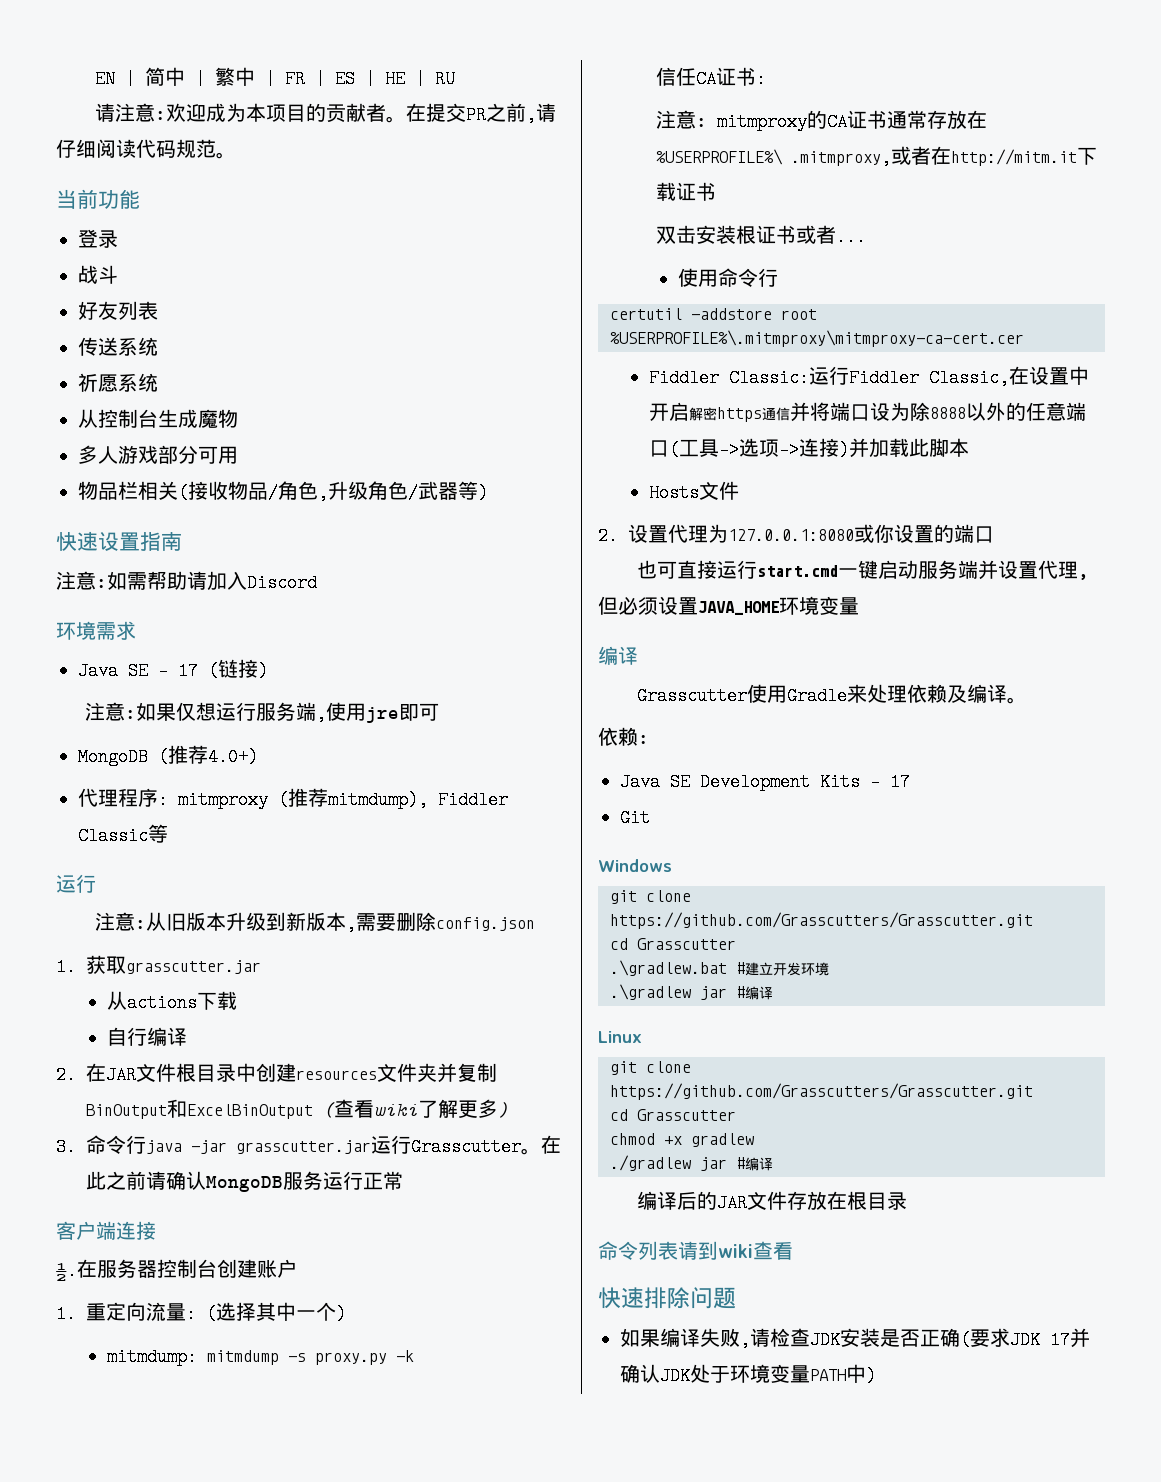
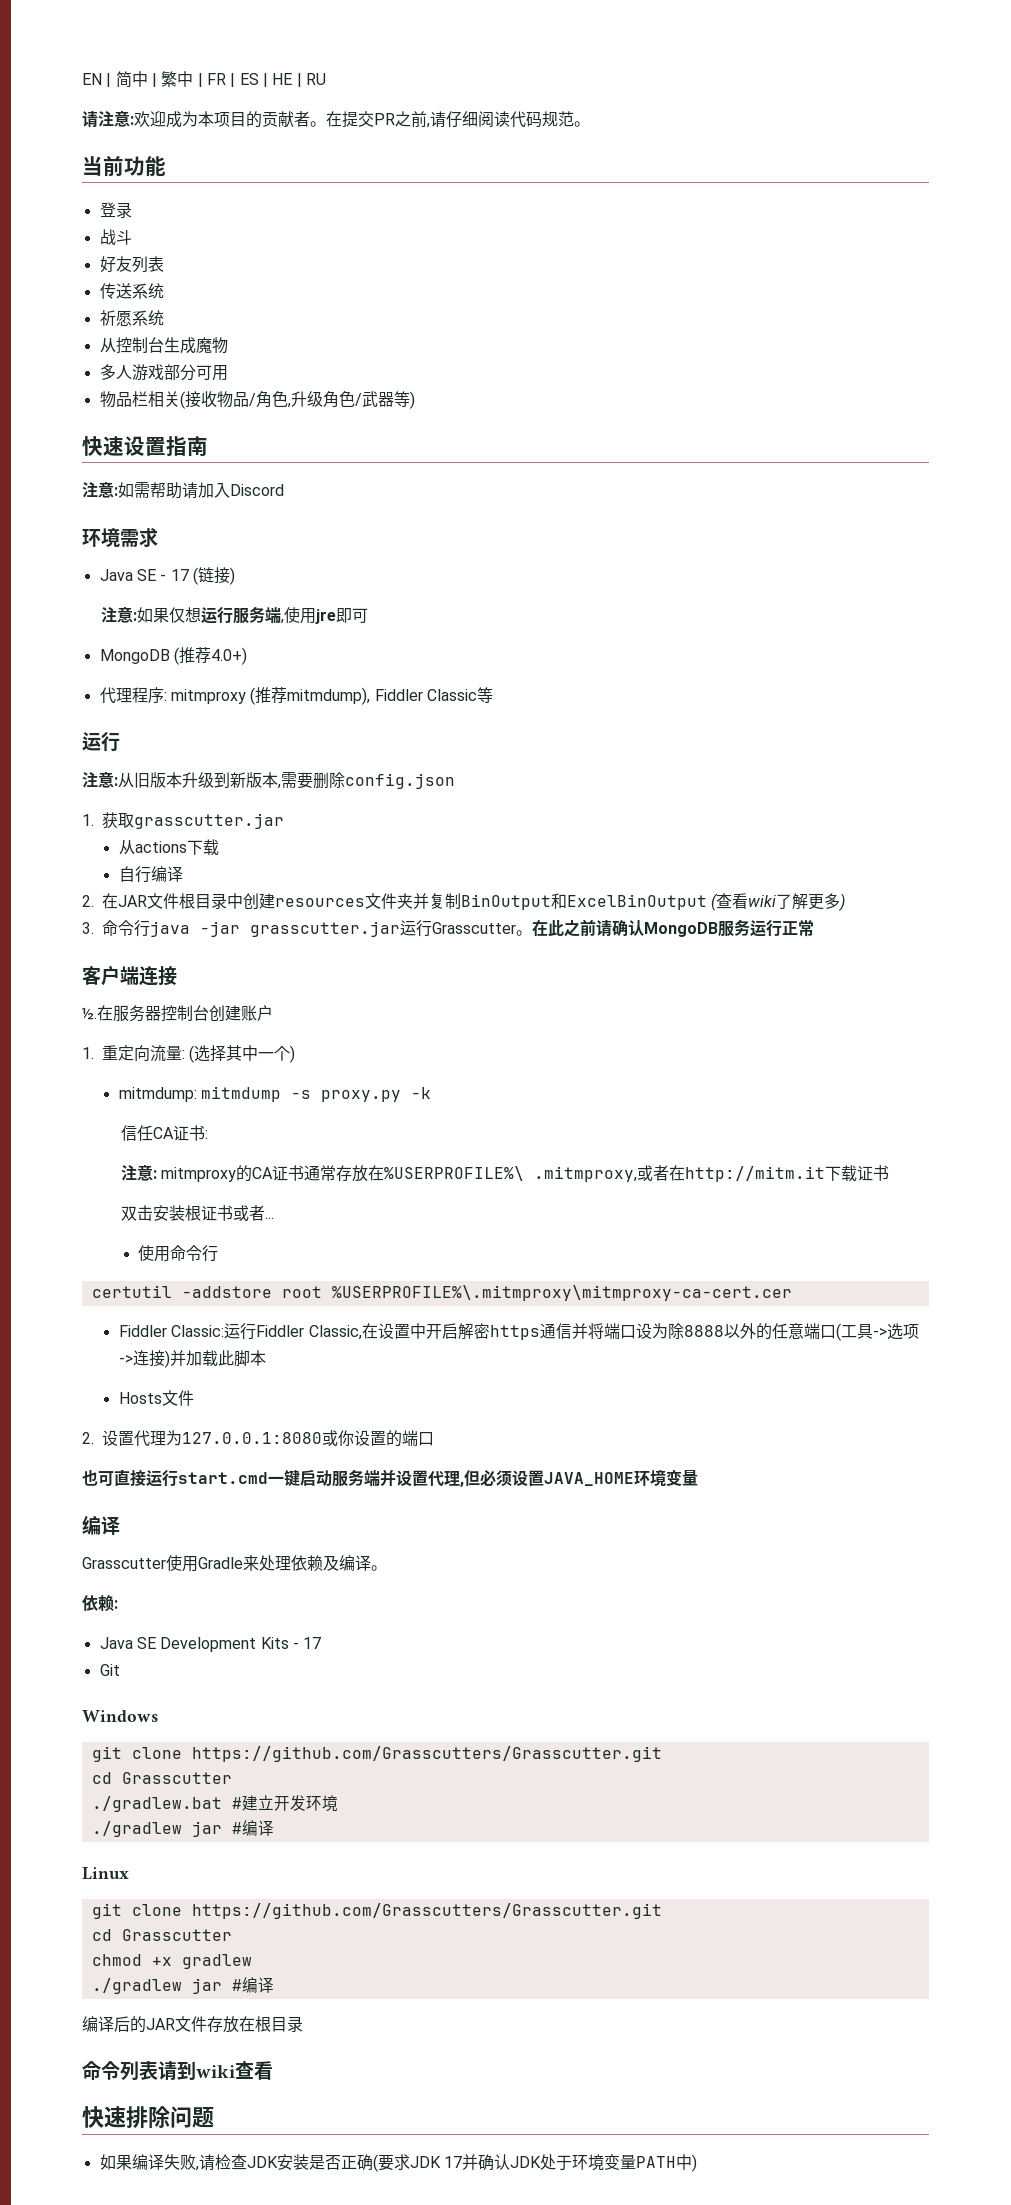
[610,960,727,976] .\gradlew.bat -> [91,1796,222,1812] ./gradlew.bat
[610,984,691,1000] .\gradlew -> [91,1821,182,1837] ./gradlew

